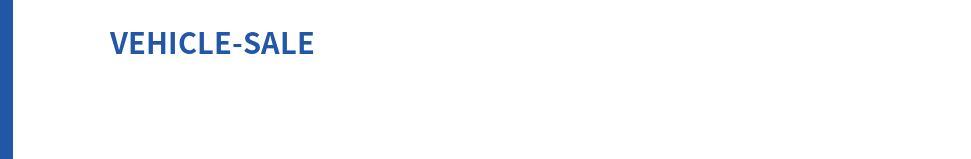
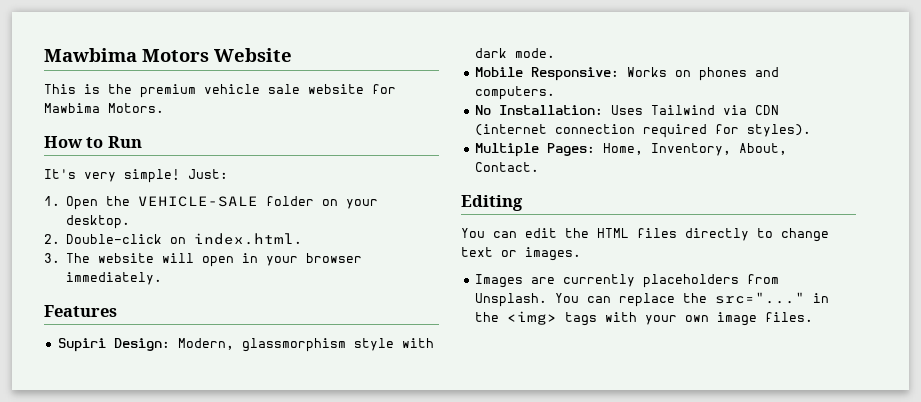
[109,32,315,54] VEHICLE-SALE -> [44,48,292,62] [44,84,396,98] [44,103,164,113] [44,136,142,148] [44,169,228,183] [44,196,379,210] [66,215,131,229] [44,233,303,245] [44,253,363,267] [66,272,163,285] [44,305,117,317] [57,338,434,352] [474,48,555,58] [474,67,779,81] [474,86,555,100] [474,105,779,115] [474,124,811,138] [474,143,787,157] [474,162,539,172] [461,195,523,211] [461,228,829,242] [461,247,581,261] [474,274,779,288] [474,292,829,307] [474,311,813,326] Mawbima Motors Website // This is the premium vehicle sale website for Mawbima Motors. // How to Run // It's very simple! Just: // 1. Open the VEHICLE-SALE folder on your desktop. // 2. Double-click on index.html. // 3. The website will open in your browser immediately. // Features // Supiri Design: Modern, glassmorphism style with dark mode. // Mobile Responsive: Works on phones and computers. // No Installation: Uses Tailwind via CDN (internet connection required for styles). // Multiple Pages: Home, Inventory, About, Contact. // Editing // You can edit the HTML files directly to change text or images. // Images are currently placeholders from Unsplash. You can replace the src="..." in the <img> tags with your own image files.

